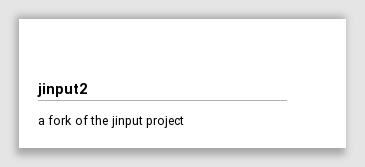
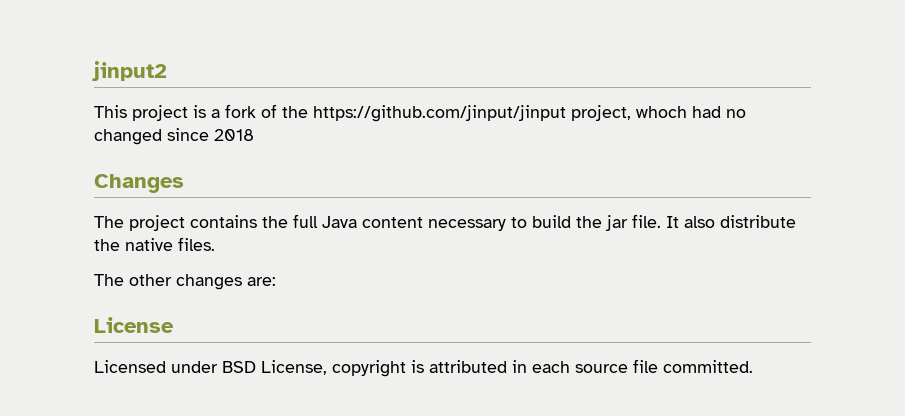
(87, 90) none -> [94,105,206,121] This project is
[110,116,184,128] jinput project -> [313,105,746,122] [94,128,254,145] [94,174,184,193] [94,214,796,231] [94,237,215,251] [94,274,276,290] [94,317,174,333] [94,359,753,377] https://github.com/jinput/jinput project, whoch had no changed since 2018 // Changes // The project contains the full Java content necessary to build the jar file. It also distribute the native files. // The other changes are: // License // Licensed under BSD License, copyright is attributed in each source file committed.

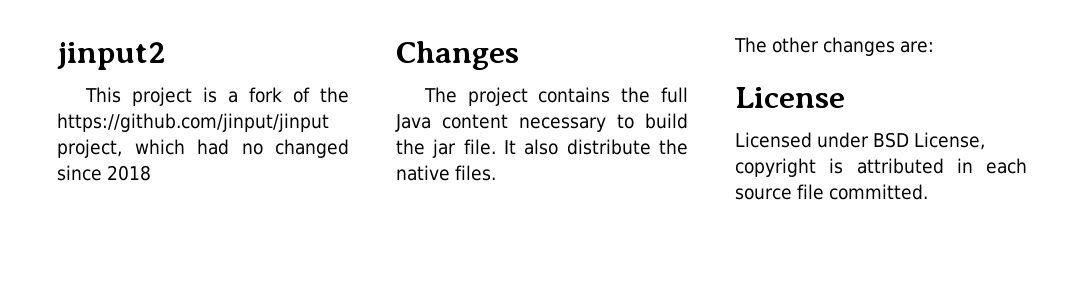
[636,106,687,118] whoch -> [134,139,185,155] which

